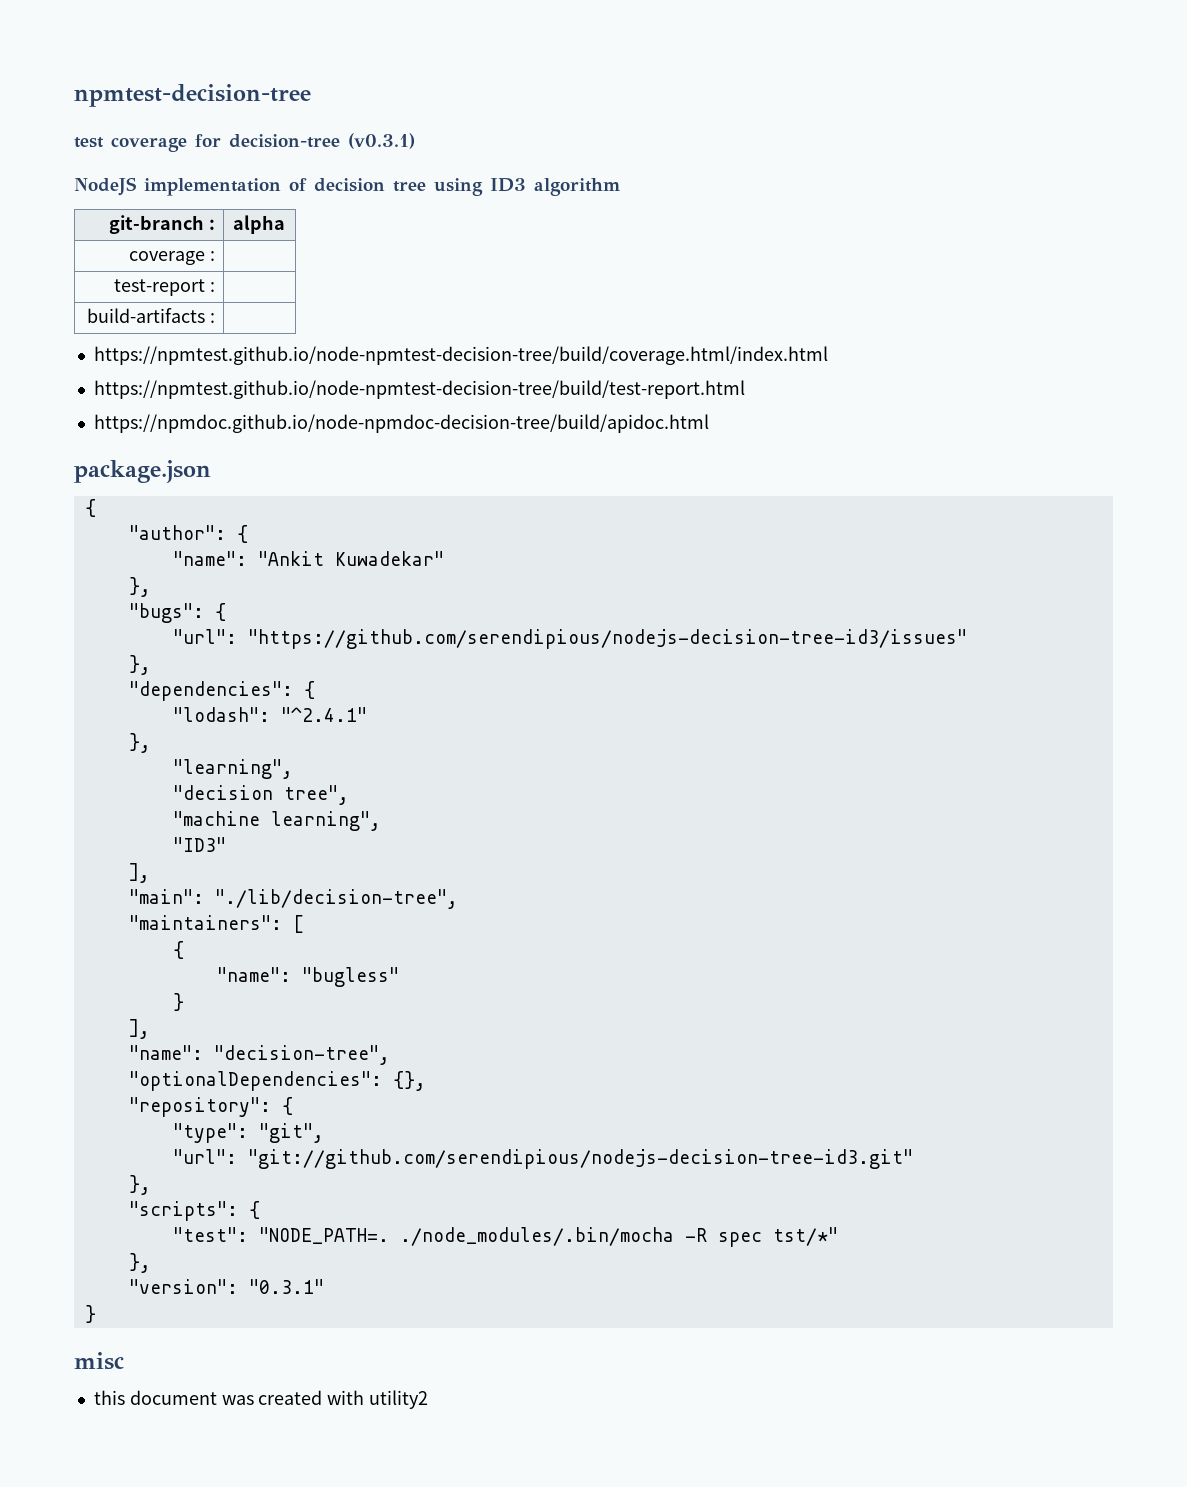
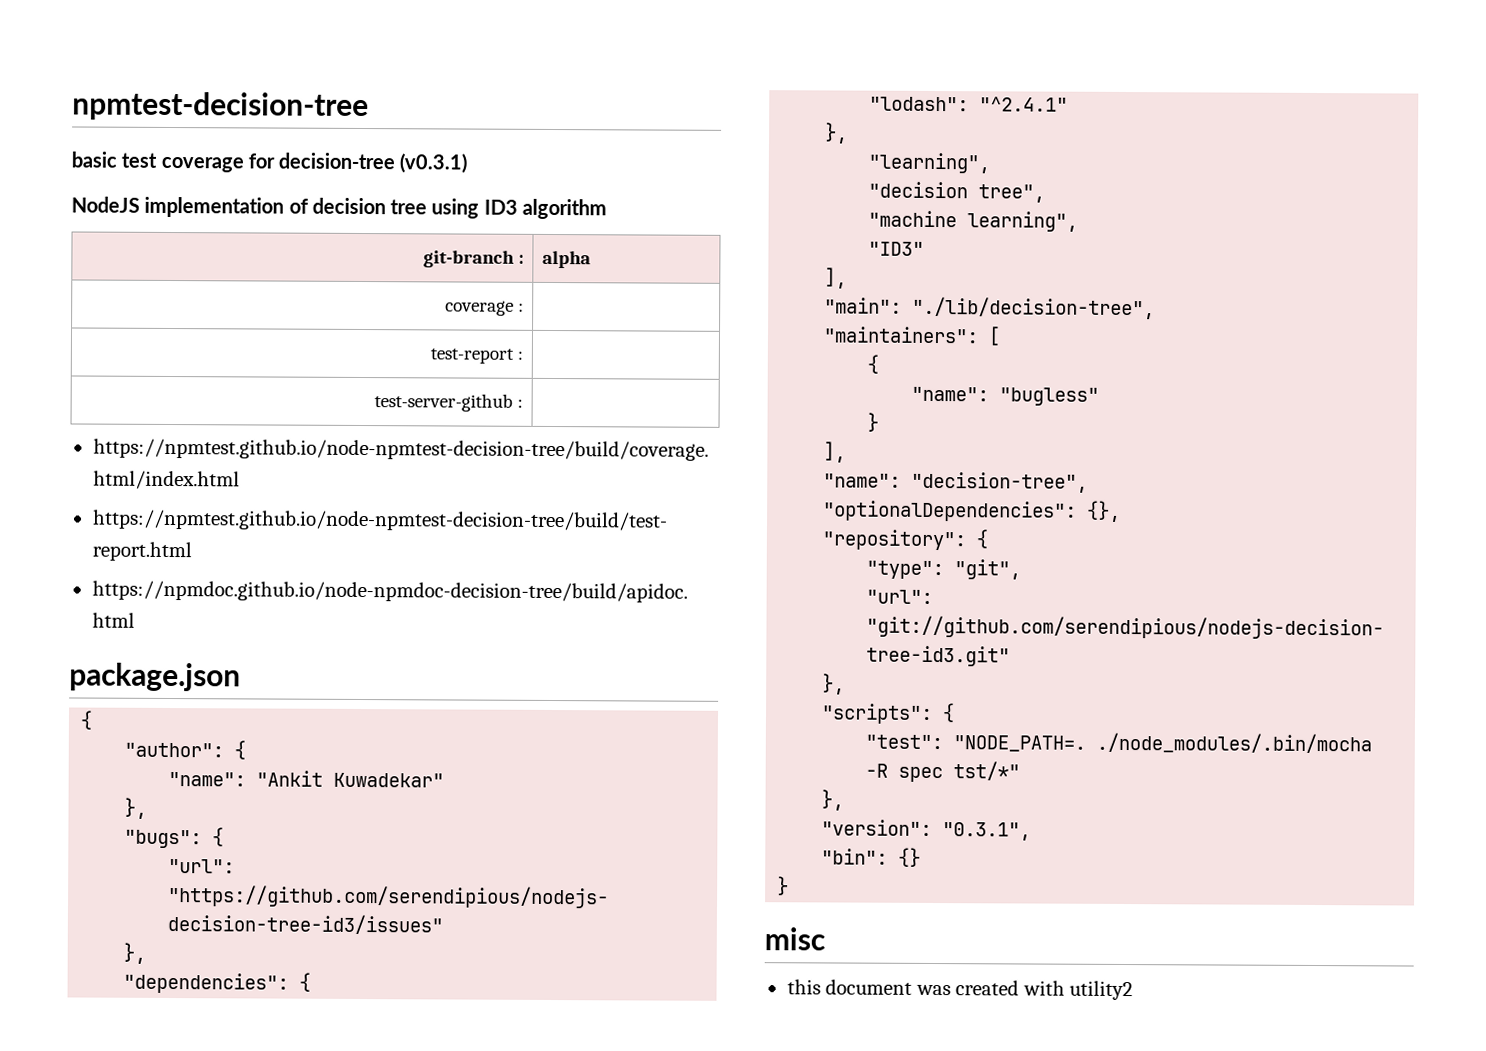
(311, 95) none -> [71,151,117,168] basic
[86,308,205,323] build-artifacts -> [374,393,514,412] test-server-github
[248,1279,324,1294] "0.3.1" -> [942,822,1032,841] [821,847,922,867] "0.3.1", // "bin": {}

